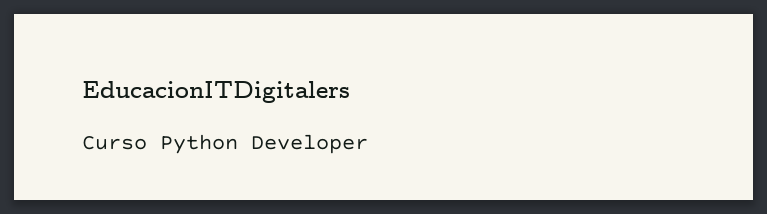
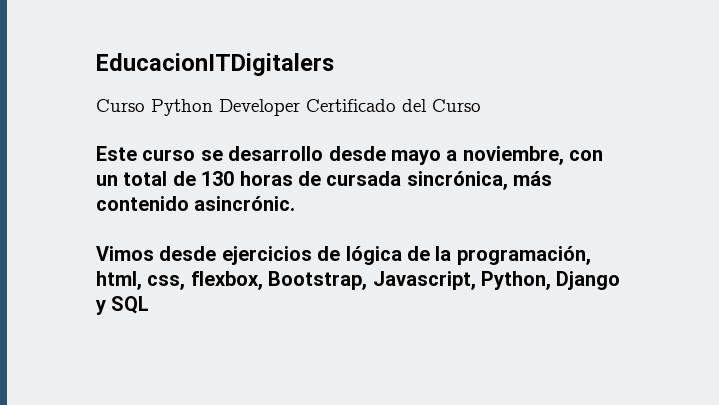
(368, 144) none -> [306,99,481,112] [96,146,604,165] [96,171,553,190] [96,196,296,211] [96,246,591,265] [96,271,621,290] [95,296,150,315] Certificado del Curso // Este curso se desarrollo desde mayo a noviembre, con un total de 130 horas de cursada sincrónica, más contenido asincrónic. // Vimos desde ejercicios de lógica de la programación, html, css, flexbox, Bootstrap, Javascript, Python, Django y SQL

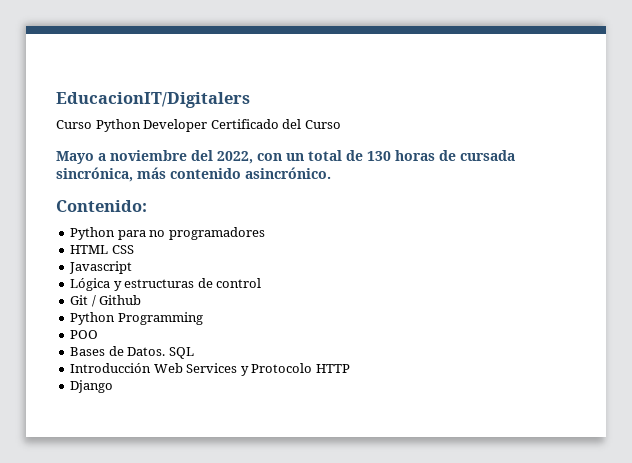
[96,53,334,76] EducacionITDigitalers -> [56,92,250,108] EducacionIT/Digitalers
[96,146,564,165] Este curso se desarrollo desde mayo a noviembre, -> [56,150,253,164] Mayo a noviembre del 2022,
[194,196,296,211] [96,246,591,265] [96,271,621,290] [95,296,150,315] asincrónic. // Vimos desde ejercicios de lógica de la programación, html, css, flexbox, Bootstrap, Javascript, Python, Django y SQL -> [245,167,331,179] [56,200,147,212] [70,227,265,240] [70,245,134,254] [69,261,133,274] [70,278,262,291] [70,295,142,307] [70,312,203,325] [70,330,99,339] [70,346,194,359] [70,363,350,376] [70,380,114,393] asincrónico. // Contenido: // Python para no programadores // HTML CSS // Javascript // Lógica y estructuras de control // Git / Github // Python Programming // POO // Bases de Datos. SQL // Introducción Web Services y Protocolo HTTP // Django

